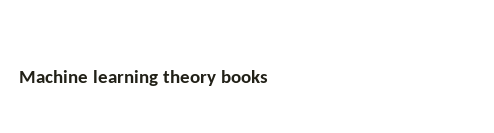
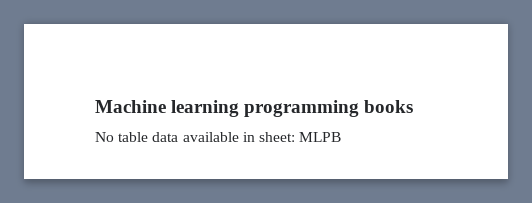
[163,70,217,86] theory -> [244,100,360,117] programming
(269, 76) none -> [95,132,342,142] // No table data available in sheet: MLPB

